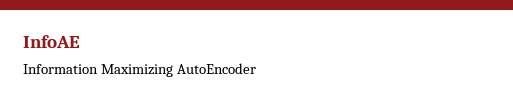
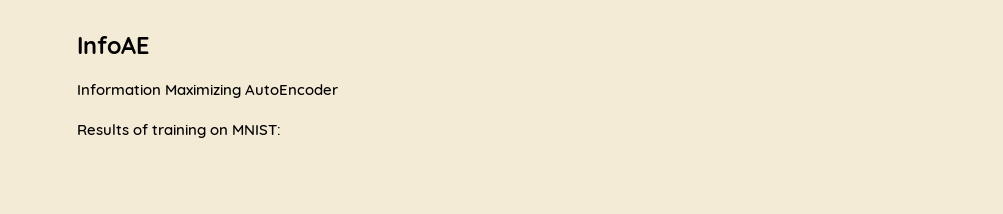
(256, 68) none -> [77,124,282,138] // Results of training on MNIST:

